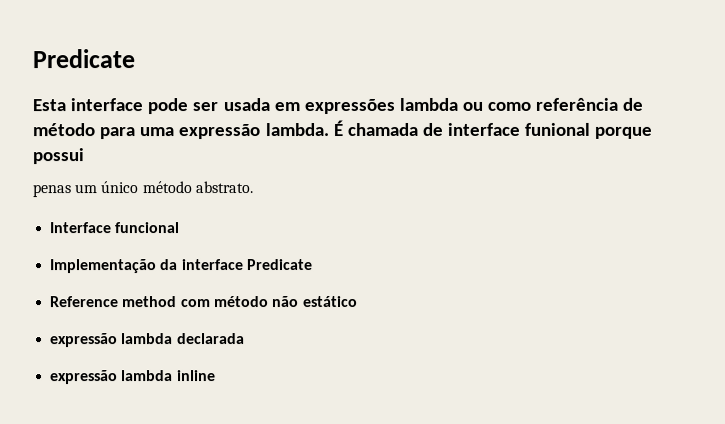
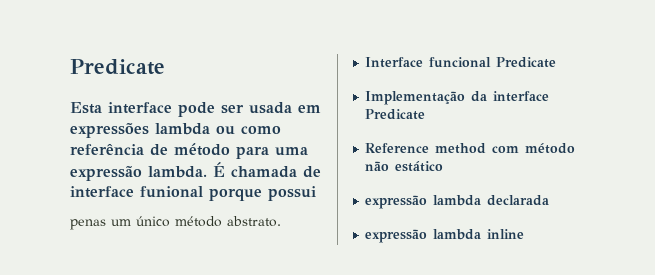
(181, 228) none -> [496,57,557,68] Predicate

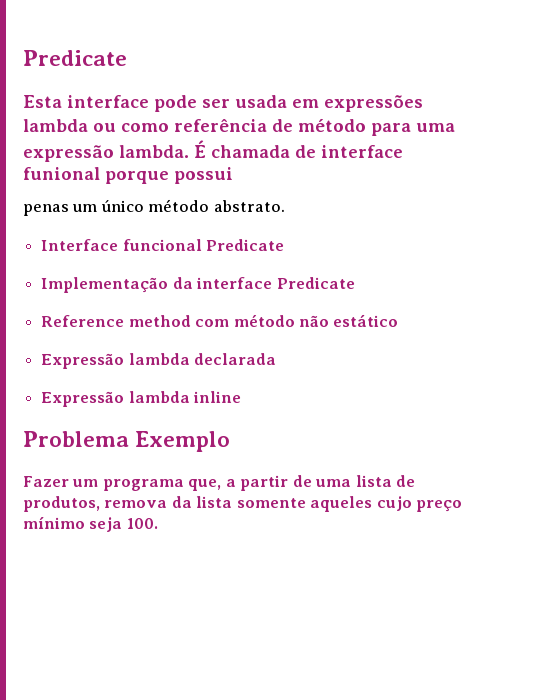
[365,195,428,209] expressão -> [41,353,125,369] Expressão
[365,229,428,243] expressão -> [41,391,125,407] Expressão
(525, 234) none -> [23,431,231,452] [23,475,416,491] [23,496,463,512] [23,517,158,532] // Problema Exemplo // Fazer um programa que, a partir de uma lista de produtos, remova da lista somente aqueles cujo preço mínimo seja 100.

